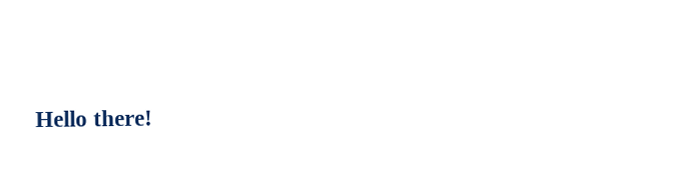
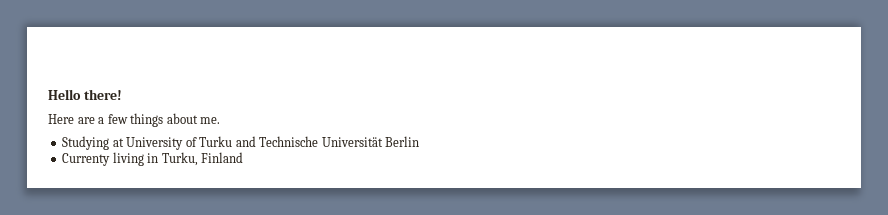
(154, 118) none -> [48,113,221,127] [62,136,420,150] [62,152,244,166] // Here are a few things about me. // Studying at University of Turku and Technische Universität Berlin // Currenty living in Turku, Finland

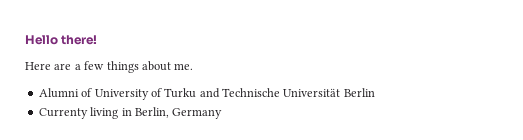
[62,136,124,150] Studying at -> [38,88,93,98] Alumni of
[161,152,244,166] Turku, Finland -> [134,107,223,119] Berlin, Germany

